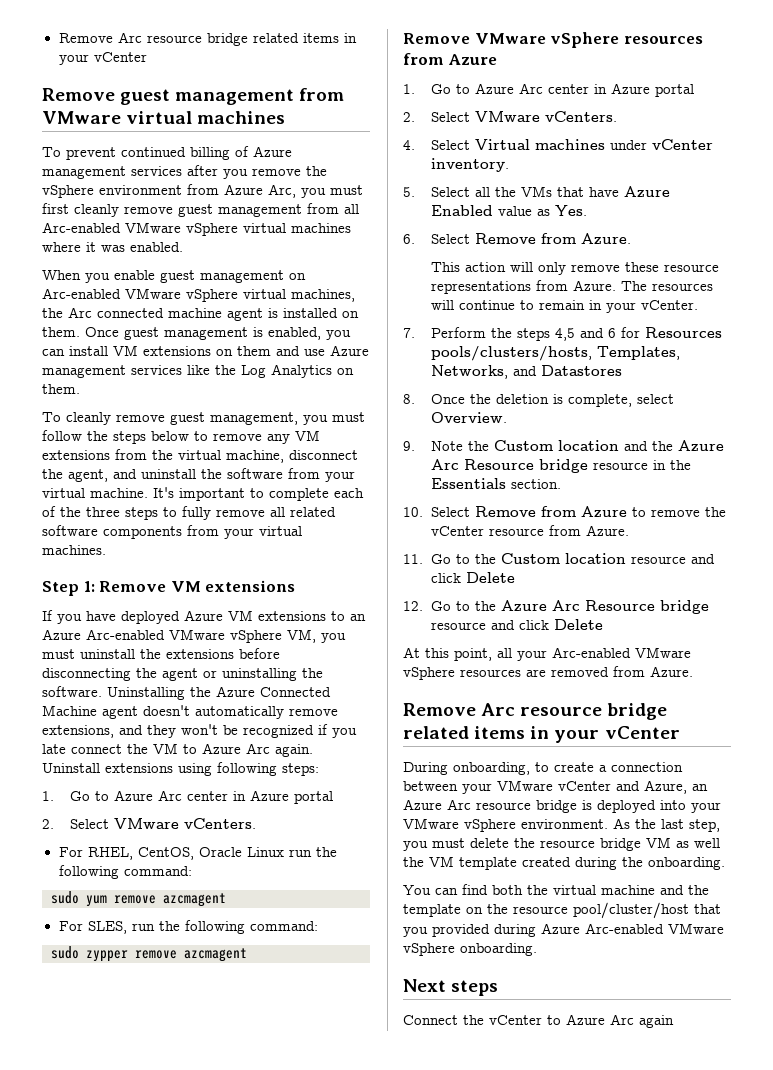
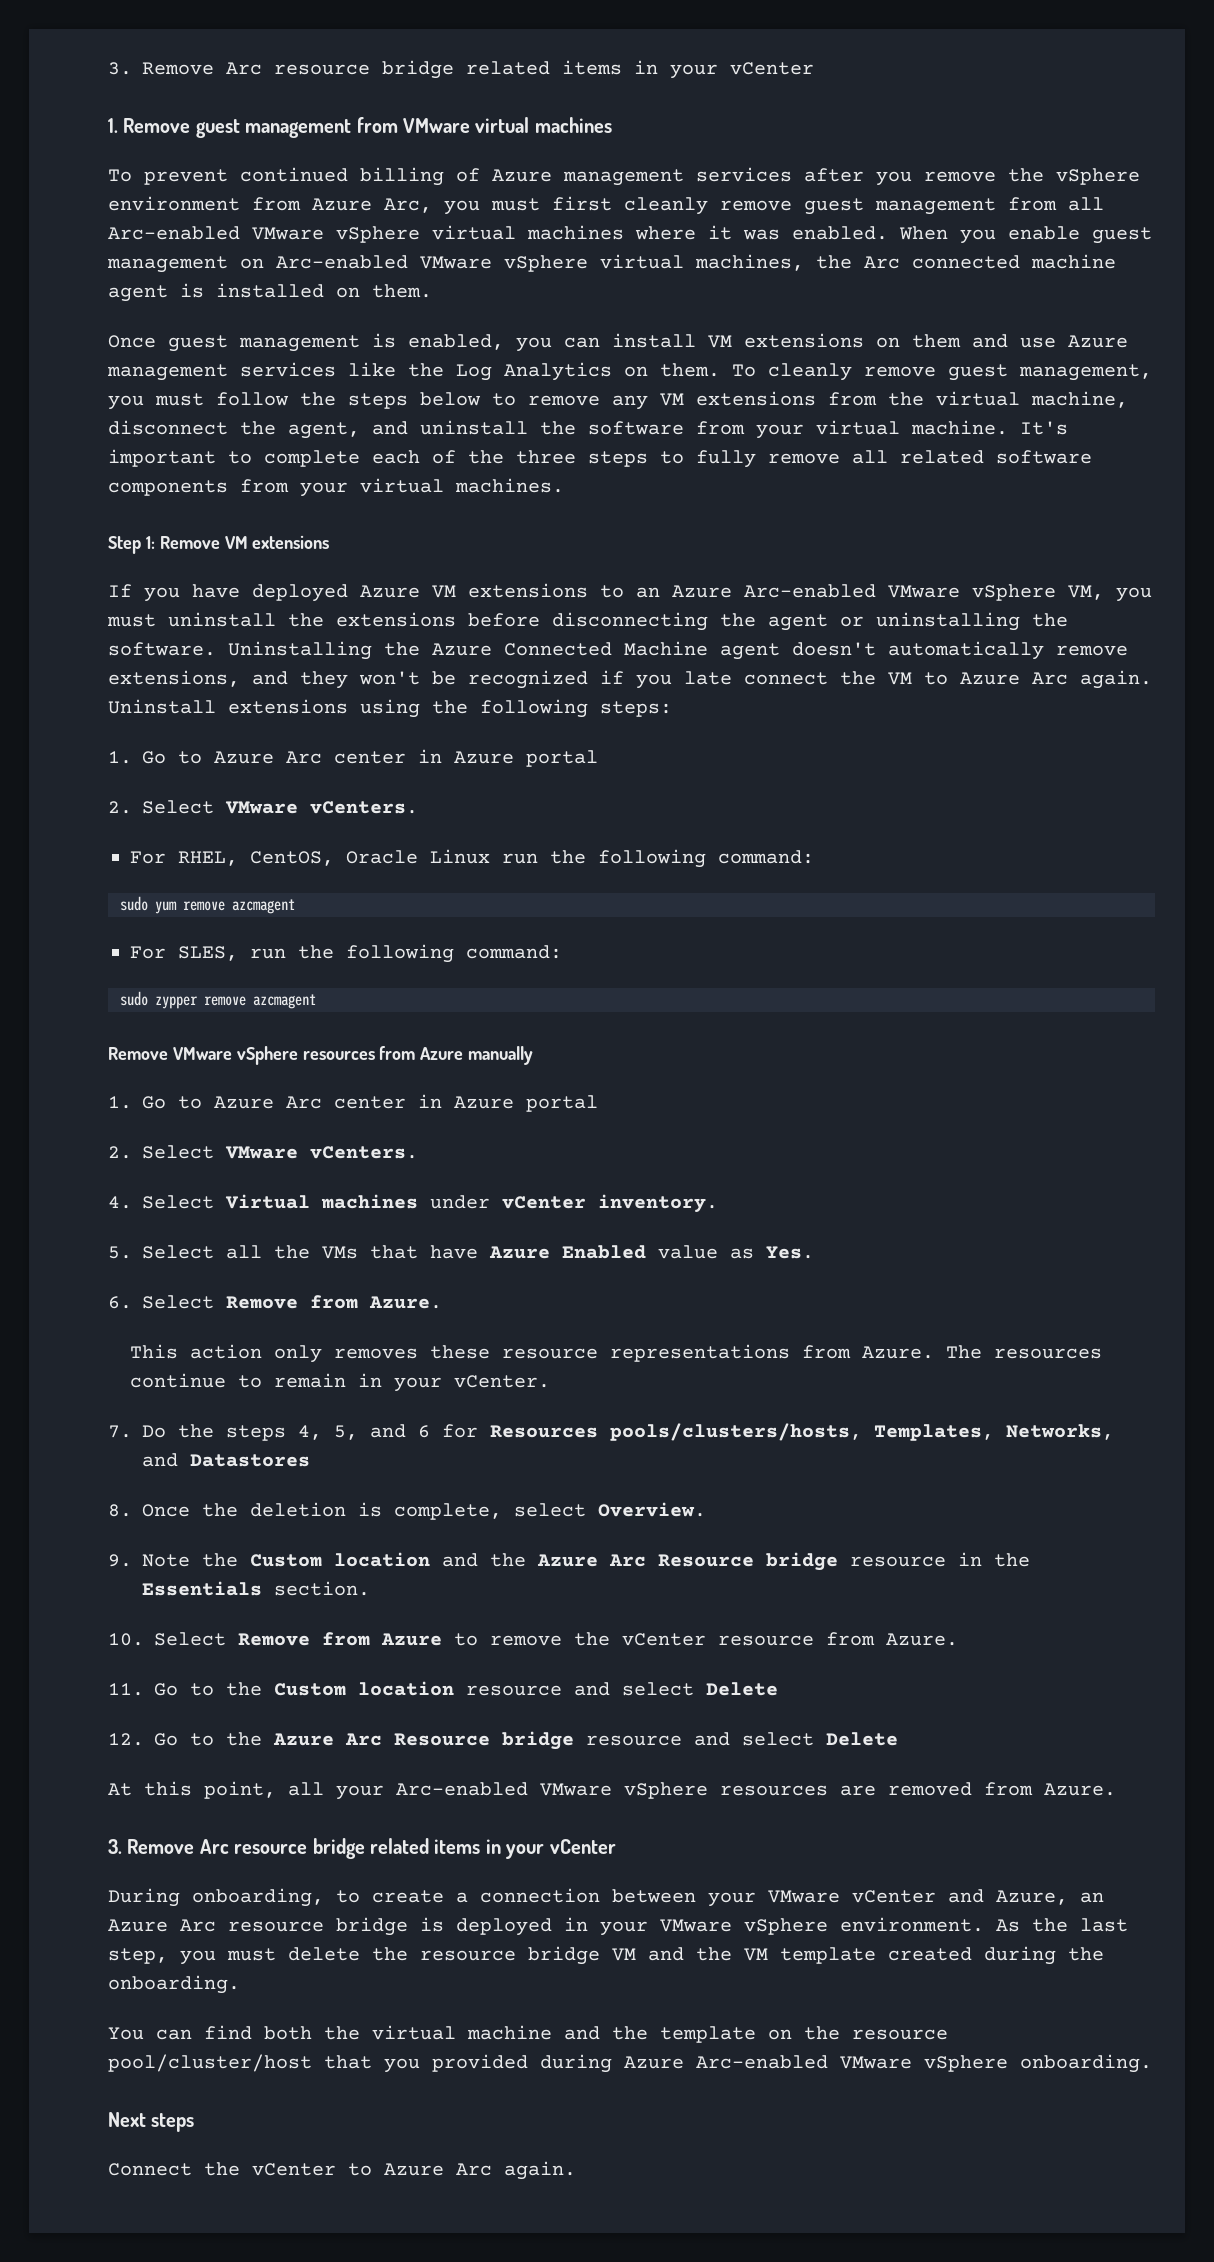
[58,32,357,46] [58,52,147,65] Remove Arc resource bridge related items in your vCenter // -> [108,60,814,79] [108,118,118,133] 3. Remove Arc resource bridge related items in your vCenter // 1.
(183, 247) // -> (888, 233) none
(80, 332) none -> (432, 291) //
(80, 389) // -> (720, 370) none
(212, 769) none -> [432,700,468,714] the
(497, 59) none -> [468,1046,534,1065] manually
[509,262,620,275] will only remove -> [274,1345,419,1363] only removes
[430,300,454,310] will -> (1103, 1353) none
[430,327,575,341] Perform the steps 4,5 -> [142,1424,358,1441] Do the steps 4, 5,
[430,573,461,583] click -> [622,1682,694,1696] select
[518,620,549,630] click -> [742,1732,814,1746] select
(693, 671) none -> [108,1839,122,1854] 3.
[660,800,686,810] into -> [564,1917,588,1931] in
[676,838,720,848] as well -> [648,1947,684,1961] and
[639,1015,674,1028] again -> [504,2161,576,2180] again.

